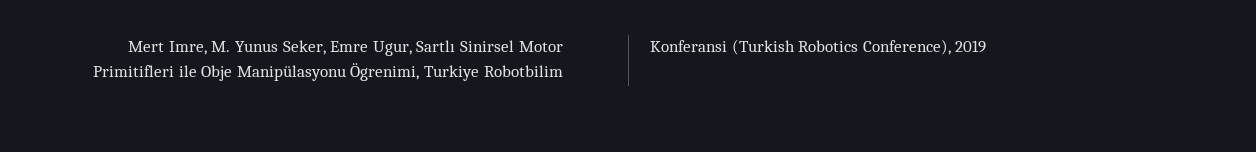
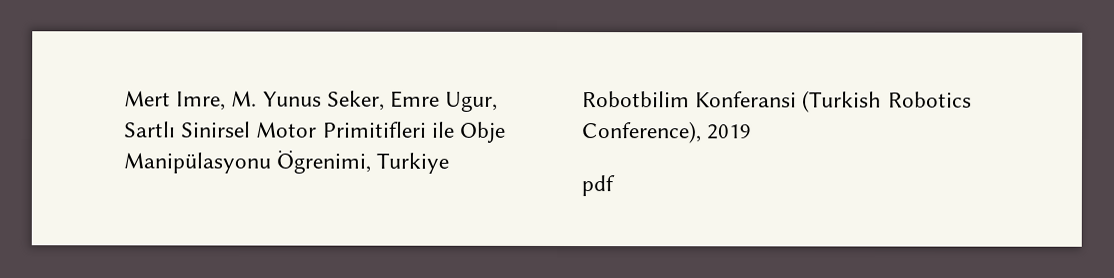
(987, 46) none -> [581,175,615,197] // pdf

